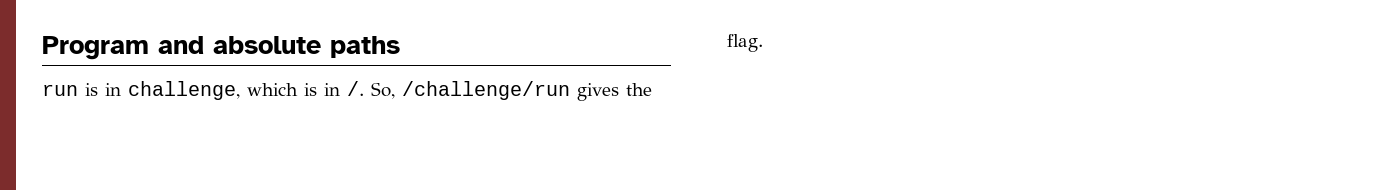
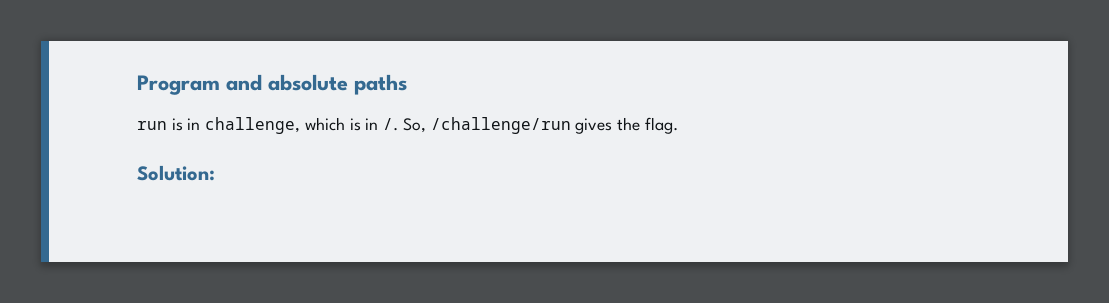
(763, 43) none -> [137,165,215,181] // Solution:

